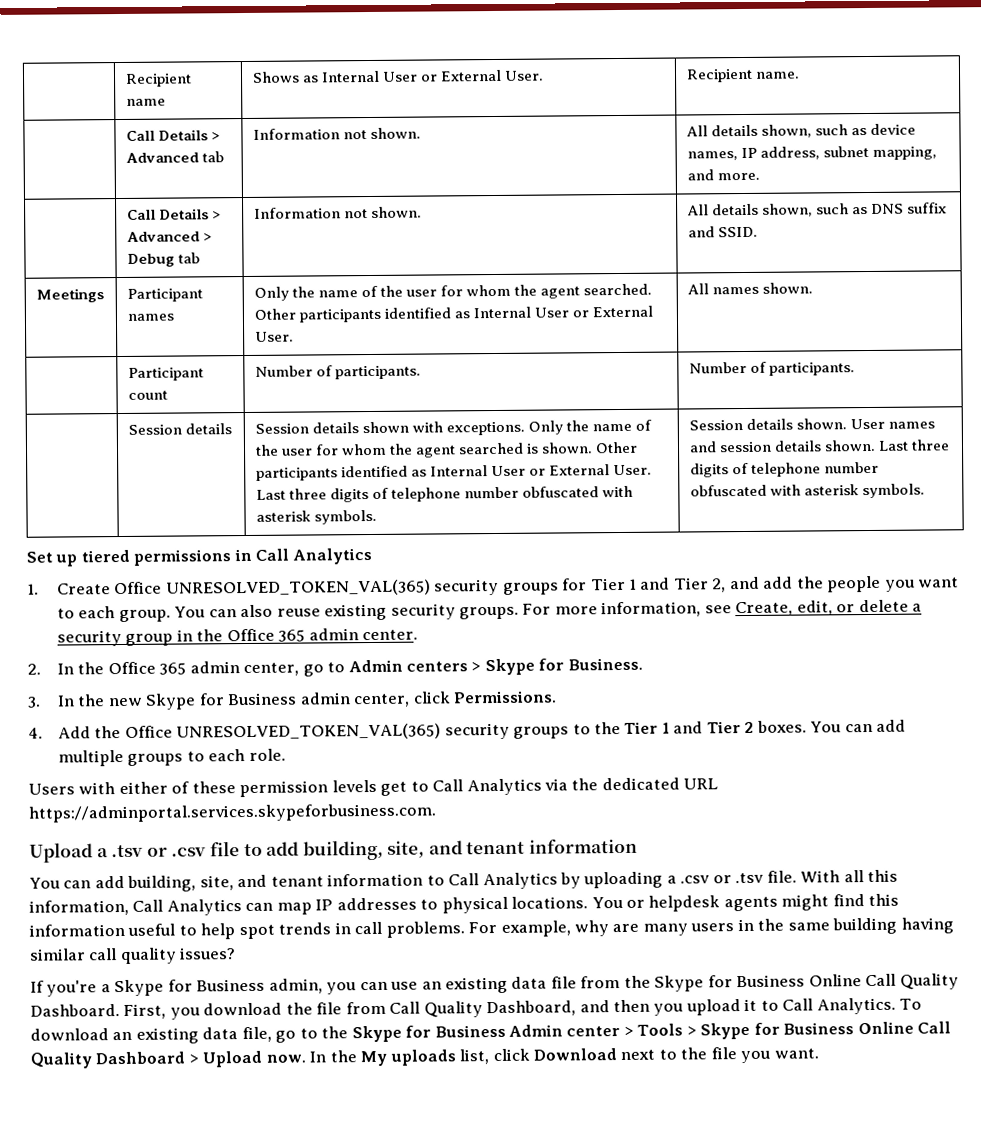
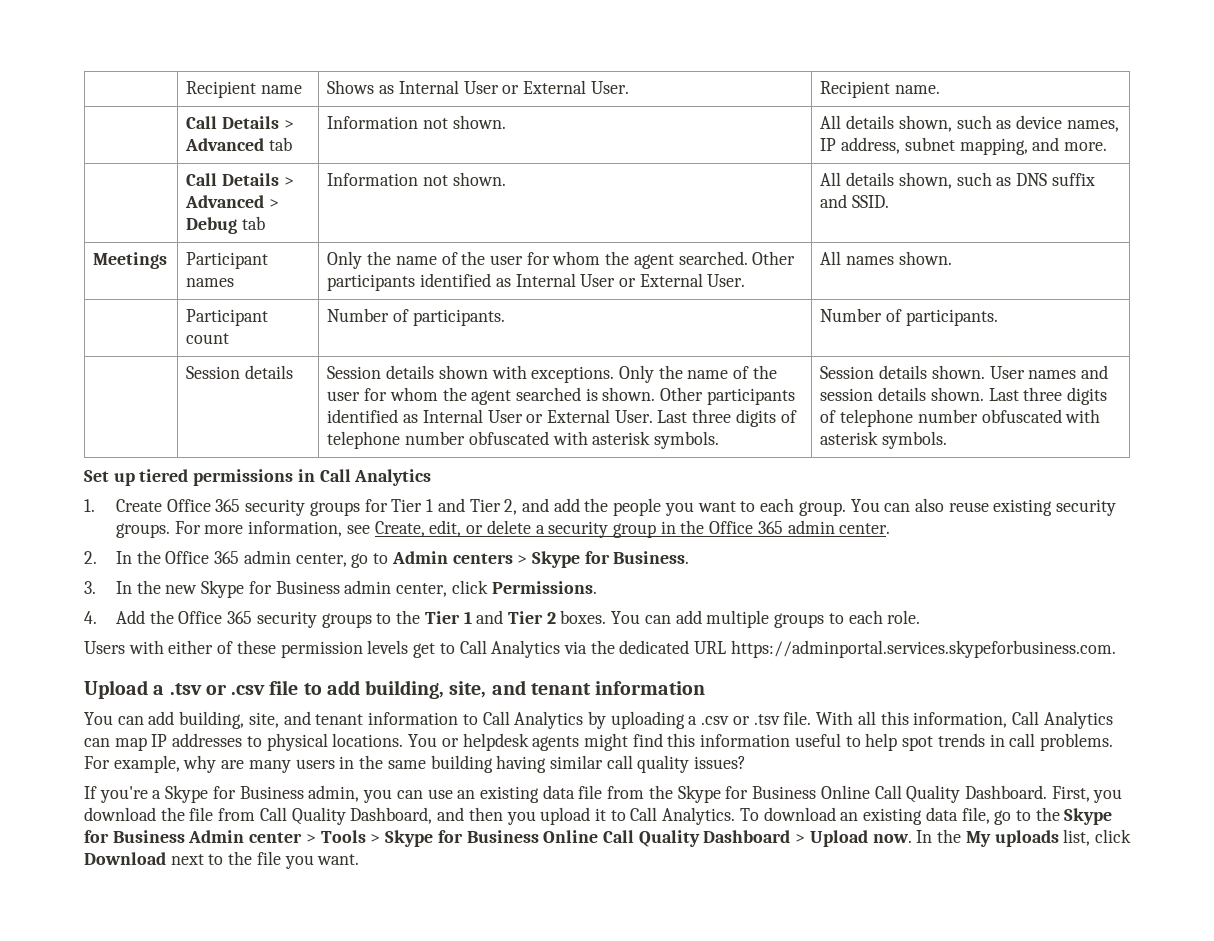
[165,579,431,597] UNRESOLVED_TOKEN_VAL(365) -> [215,499,241,512] 365
[176,723,442,741] UNRESOLVED_TOKEN_VAL(365) -> [227,611,253,624] 365

